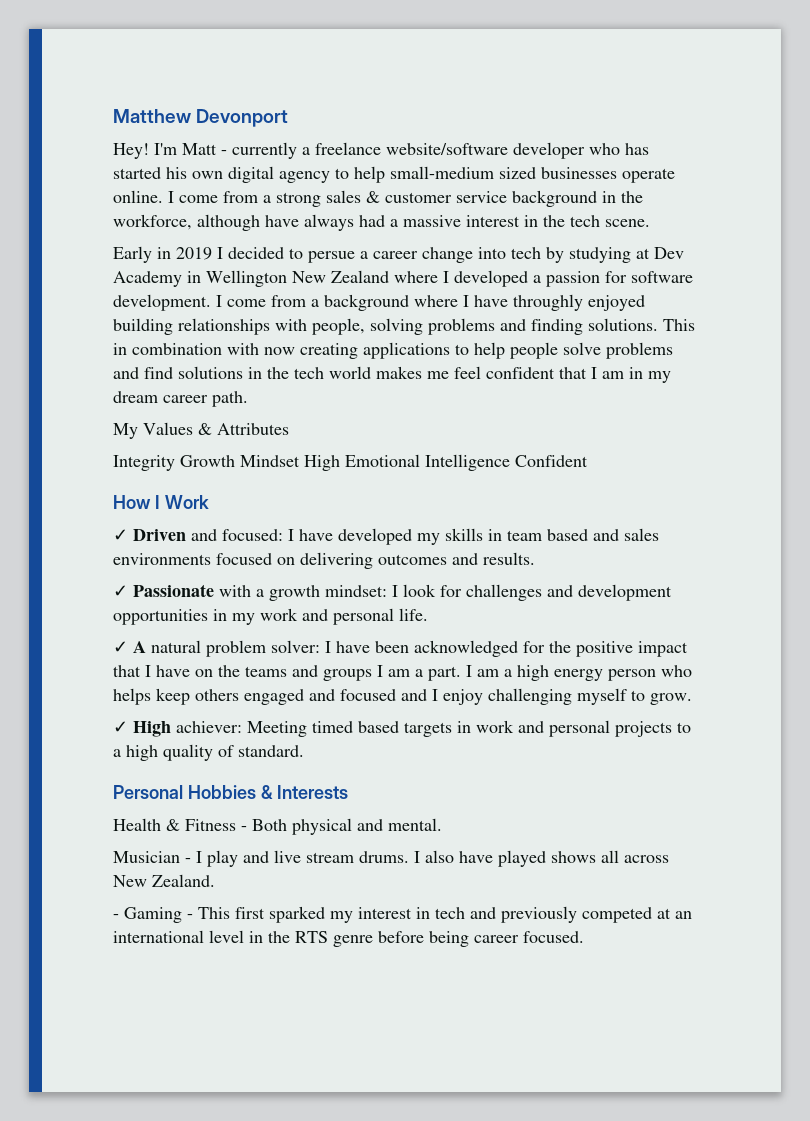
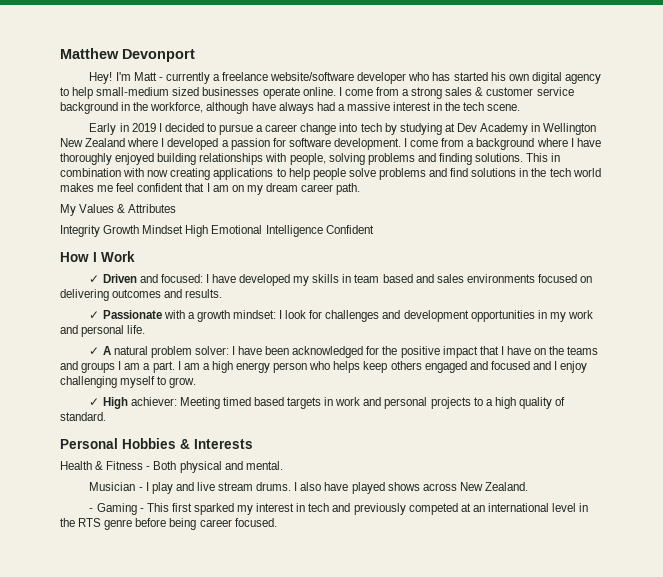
[308,251,355,263] persue -> [219,124,254,135] pursue
[513,294,583,311] throughly -> [60,153,112,165] thoroughly
[629,367,643,379] in -> [231,185,244,192] on
[601,850,619,863] all -> (420, 486) none

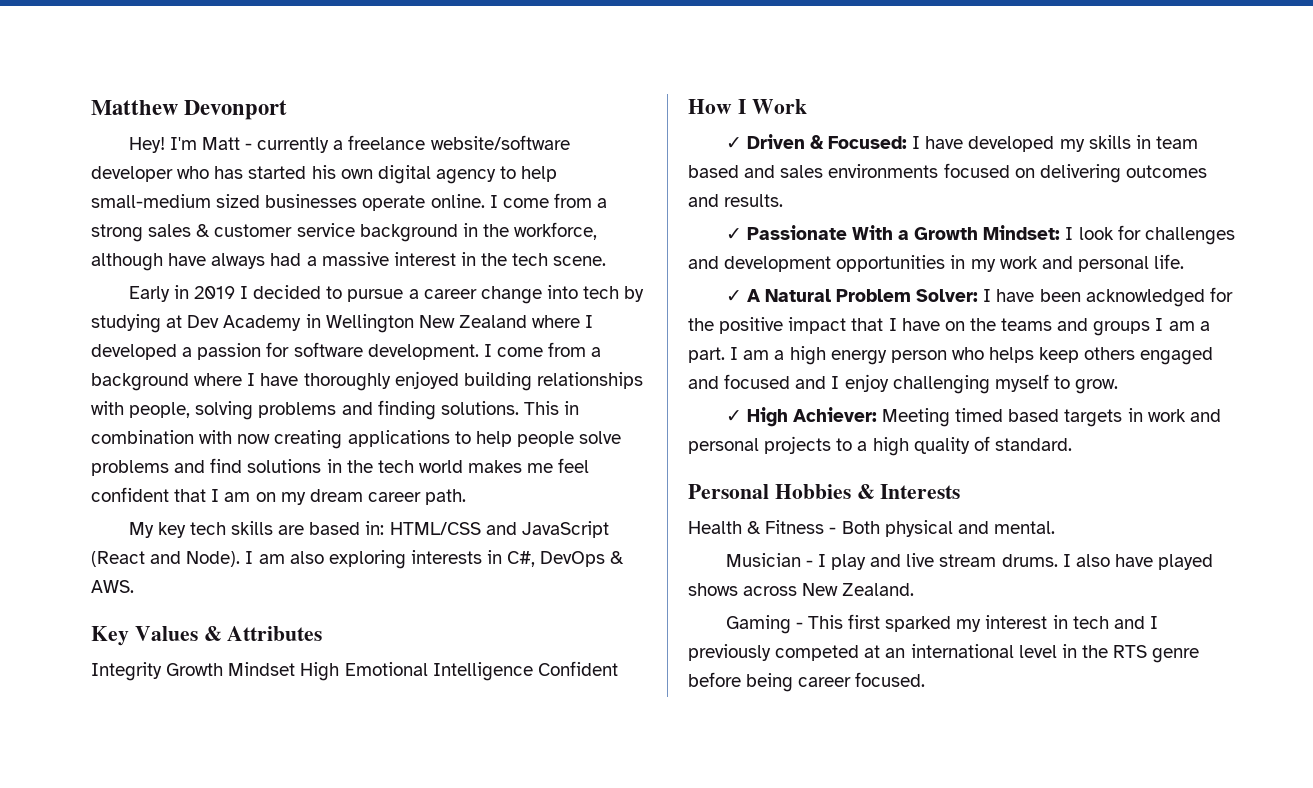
(76, 210) none -> [157,521,609,538] [91,550,625,569] [91,580,134,593] [91,626,129,646] key tech skills are based in: HTML/CSS and JavaScript (React and Node). I am also exploring interests in C#, DevOps & AWS. // Key
[139,274,203,283] and focused: -> [809,135,908,149] & Focused:
[163,310,276,322] with a growth mindset: -> [851,225,1061,240] With a Growth Mindset:
[113,346,229,358] natural problem solver: -> [764,289,979,302] Natural Problem Solver:
[130,397,177,406] achiever: -> [792,407,877,422] Achiever:
[89,508,94,512] - -> (915, 589) none
(351, 507) none -> [1149,616,1158,629] I

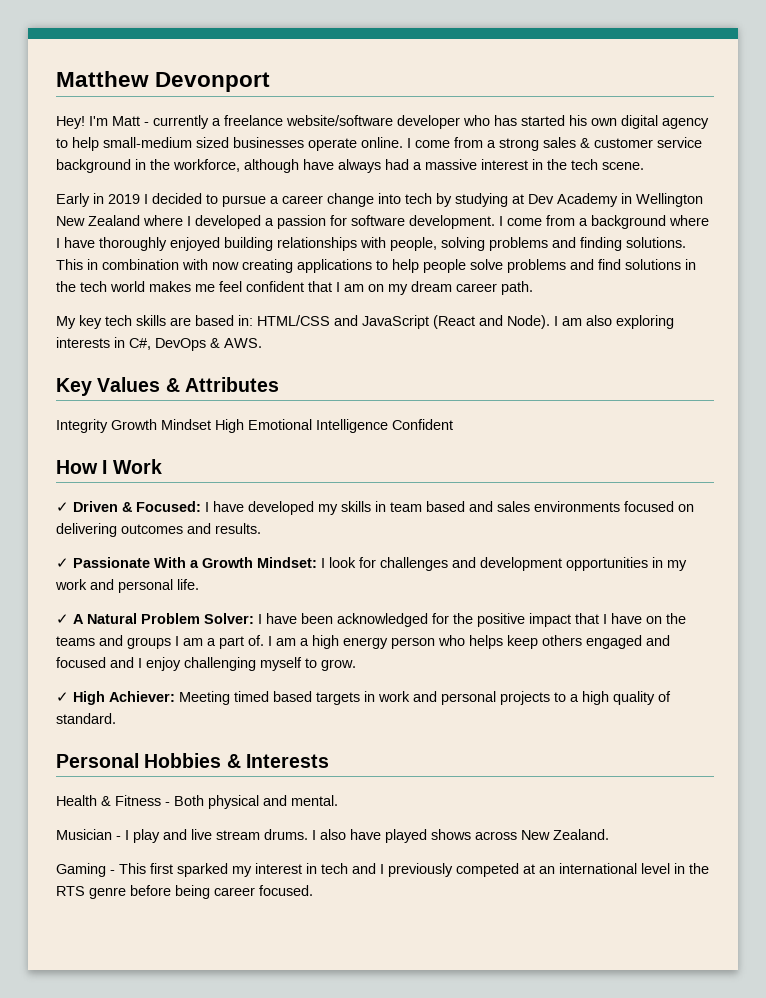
[688,347,725,363] part. -> [219,635,264,649] part of.

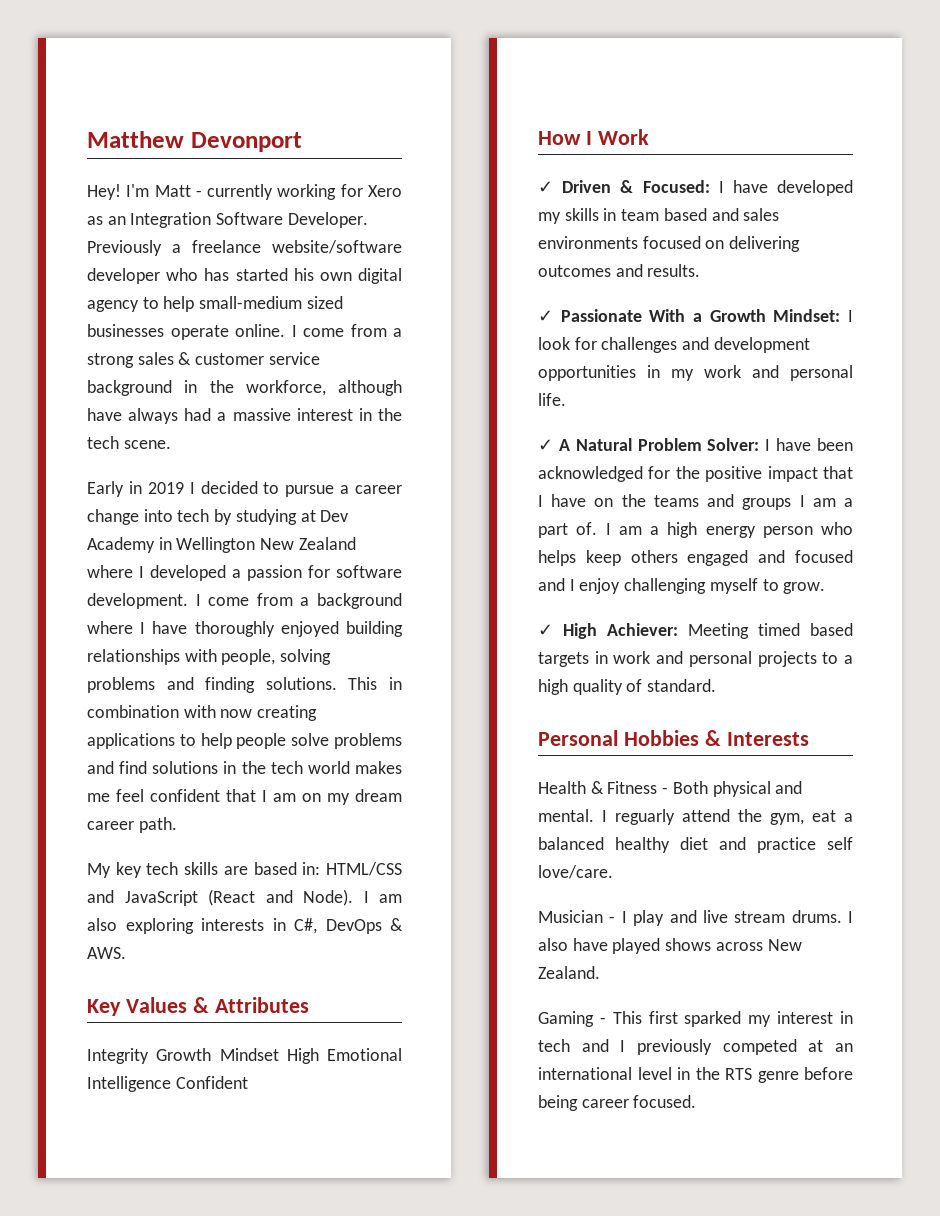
(209, 122) none -> [277,184,402,200] [87,212,368,228] [87,240,162,256] working for Xero as an Integration Software Developer. Previously
(338, 800) none -> [602,809,853,825] [538,837,853,853] [538,865,613,879] I reguarly attend the gym, eat a balanced healthy diet and practice self love/care.

